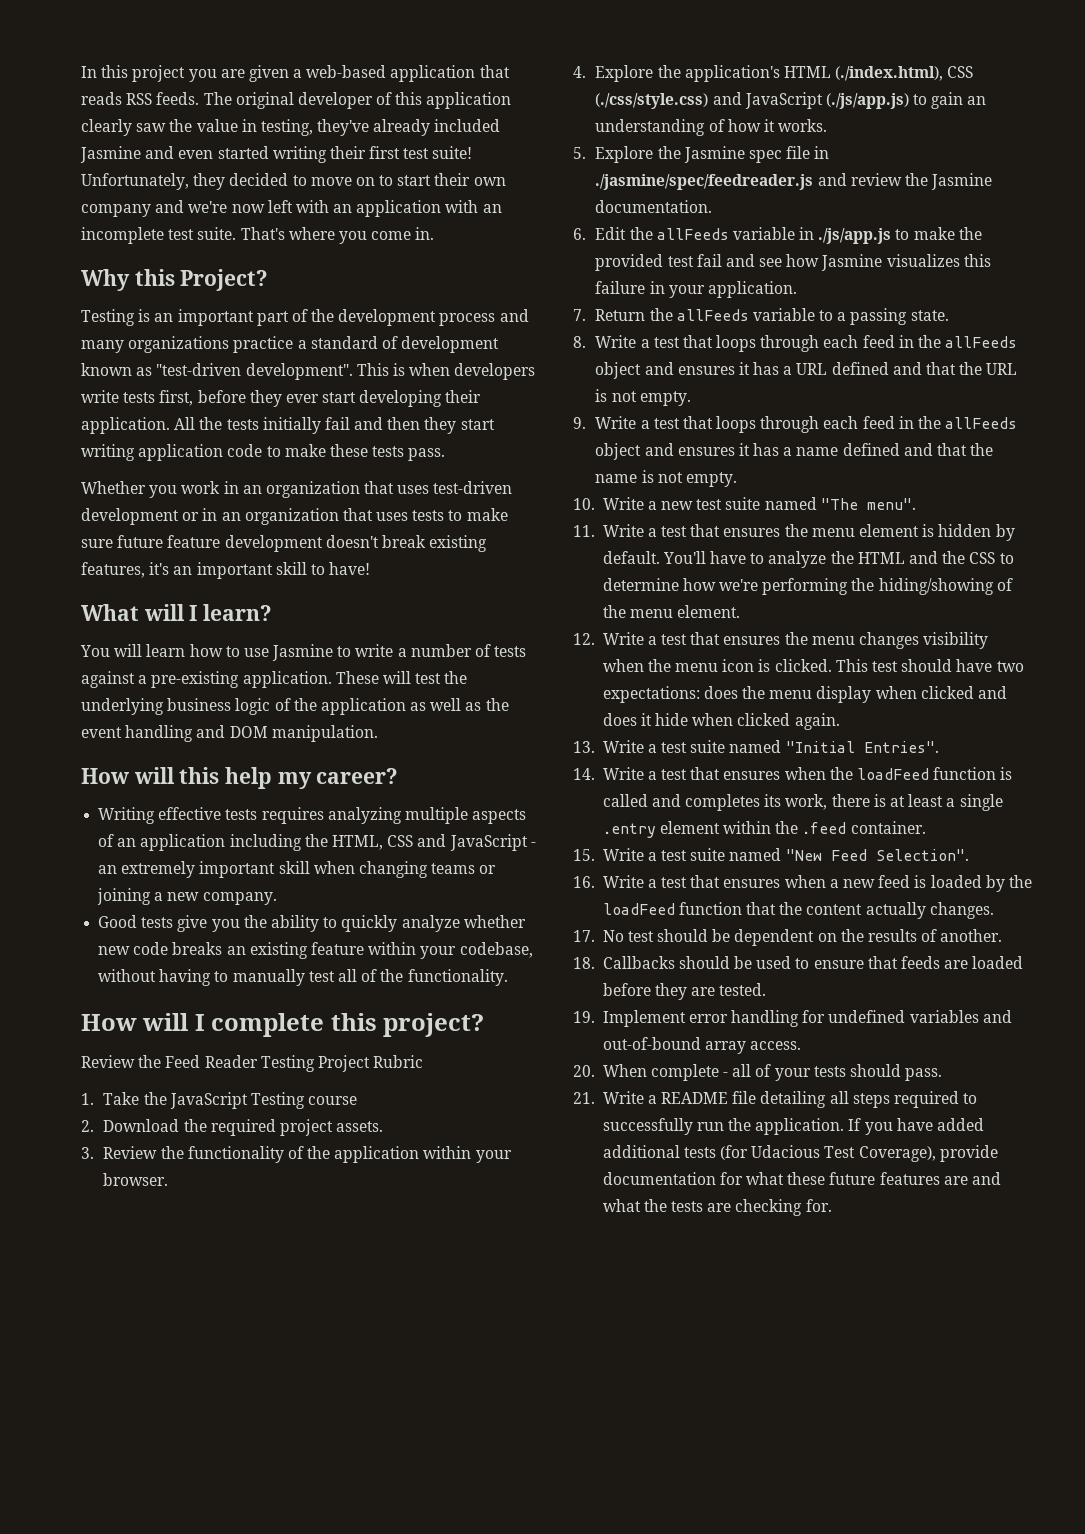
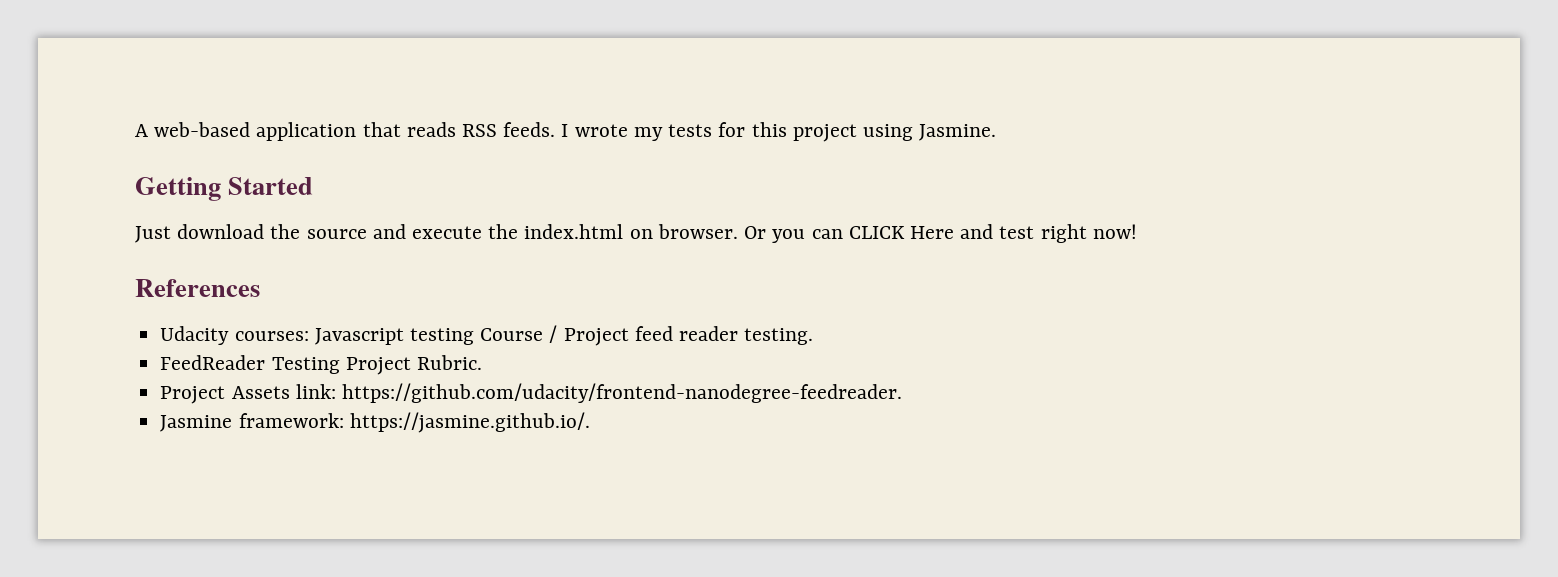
[81,65,303,82] In this project you are given a -> [135,124,148,137] A
[203,92,512,109] [81,119,501,136] [80,146,473,163] [81,173,506,190] [81,200,502,217] [81,227,435,244] [81,269,269,291] [81,309,529,326] [81,336,500,353] [81,363,536,380] [81,390,482,407] [81,417,495,434] [81,444,446,461] [81,481,513,498] [81,508,508,525] [81,535,488,552] [81,562,371,579] [81,604,273,621] [80,644,527,661] [81,671,468,688] [81,698,509,715] [81,725,378,742] [81,767,399,789] [98,807,527,824] [98,834,536,851] [98,861,497,878] [97,888,277,905] [98,915,526,932] [98,942,533,959] [98,969,508,986] [81,1013,485,1037] [81,1055,424,1072] [81,1092,358,1109] [81,1119,384,1136] [81,1146,512,1163] [103,1173,169,1186] [573,65,974,82] [595,92,987,109] [595,119,828,136] [573,146,830,163] [595,173,993,190] [595,200,713,213] [573,227,982,244] [595,254,991,271] [595,281,797,298] [573,308,949,325] [573,335,1018,352] [595,362,1018,379] [595,389,691,406] [573,416,1018,433] [595,443,994,460] [595,470,737,487] [573,497,916,510] [573,524,1015,541] [602,551,1014,568] [602,578,1013,595] [602,605,741,618] [573,632,989,649] [602,659,1024,672] [602,686,1008,703] [602,713,840,730] [573,740,939,753] [573,767,1013,780] [602,794,1003,811] [602,821,926,838] [573,848,969,861] [573,875,1032,892] [602,902,994,919] [573,929,1003,946] [573,956,1024,969] [602,983,767,1000] [573,1010,1012,1027] [602,1037,802,1054] [573,1064,943,1081] [573,1091,978,1108] [602,1118,985,1135] [602,1145,998,1162] [602,1172,1002,1185] [602,1199,832,1216] The original developer of this application clearly saw the value in testing, they've already included Jasmine and even started writing their first test suite! Unfortunately, they decided to move on to start their own company and we're now left with an application with an incomplete test suite. That's where you come in. // Why this Project? // Testing is an important part of the development process and many organizations practice a standard of development known as "test-driven development". This is when developers write tests first, before they ever start developing their application. All the tests initially fail and then they start writing application code to make these tests pass. // Whether you work in an organization that uses test-driven development or in an organization that uses tests to make sure future feature development doesn't break existing features, it's an important skill to have! // What will I learn? // You will learn how to use Jasmine to write a number of tests against a pre-existing application. These will test the underlying business logic of the application as well as the event handling and DOM manipulation. // How will this help my career? // Writing effective tests requires analyzing multiple aspects of an application including the HTML, CSS and JavaScript - an extremely important skill when changing teams or joining a new company. // Good tests give you the ability to quickly analyze whether new code breaks an existing feature within your codebase, without having to manually test all of the functionality. // How will I complete this project? // Review the Feed Reader Testing Project Rubric // 1. Take the JavaScript Testing course // 2. Download the required project assets. // 3. Review the functionality of the application within your browser. // 4. Explore the application's HTML (./index.html), CSS (./css/style.css) and JavaScript (./js/app.js) to gain an understanding of how it works. // 5. Explore the Jasmine spec file in ./jasmine/spec/feedreader.js and review the Jasmine documentation. // 6. Edit the allFeeds variable in ./js/app.js to make the provided test fail and see how Jasmine visualizes this failure in your application. // 7. Return the allFeeds variable to a passing state. // 8. Write a test that loops through each feed in the allFeeds object and ensures it has a URL defined and that the URL is not empty. // 9. Write a test that loops through each feed in the allFeeds object and ensures it has a name defined and that the name is not empty. // 10. Write a new test suite named "The menu". // 11. Write a test that ensures the menu element is hidden by default. You'll have to analyze the HTML and the CSS to determine how we're performing the hiding/showing of the menu element. // 12. Write a test that ensures the menu changes visibility when the menu icon is clicked. This test should have two expectations: does the menu display when clicked and does it hide when clicked again. // 13. Write a test suite named "Initial Entries". // 14. Write a test that ensures when the loadFeed function is called and completes its work, there is at least a single .entry element within the .feed container. // 15. Write a test suite named "New Feed Selection". // 16. Write a test that ensures when a new feed is loaded by the loadFeed function that the content actually changes. // 17. No test should be dependent on the results of another. // 18. Callbacks should be used to ensure that feeds are loaded before they are tested. // 19. Implement error handling for undefined variables and out-of-bound array access. // 20. When complete - all of your tests should pass. // 21. Write a README file detailing all steps required to successfully run the application. If you have added additional tests (for Udacious Test Coverage), provide documentation for what these future features are and what the tests are checking for. -> [561,122,997,142] [135,177,314,201] [135,224,1137,243] [135,279,260,297] [160,325,814,346] [160,355,482,375] [160,383,902,404] [160,412,590,433] I wrote my tests for this project using Jasmine. // Getting Started // Just download the source and execute the index.html on browser. Or you can CLICK Here and test right now! // References // Udacity courses: Javascript testing Course / Project feed reader testing. // FeedReader Testing Project Rubric. // Project Assets link: https://github.com/udacity/frontend-nanodegree-feedreader. // Jasmine framework: https://jasmine.github.io/.

